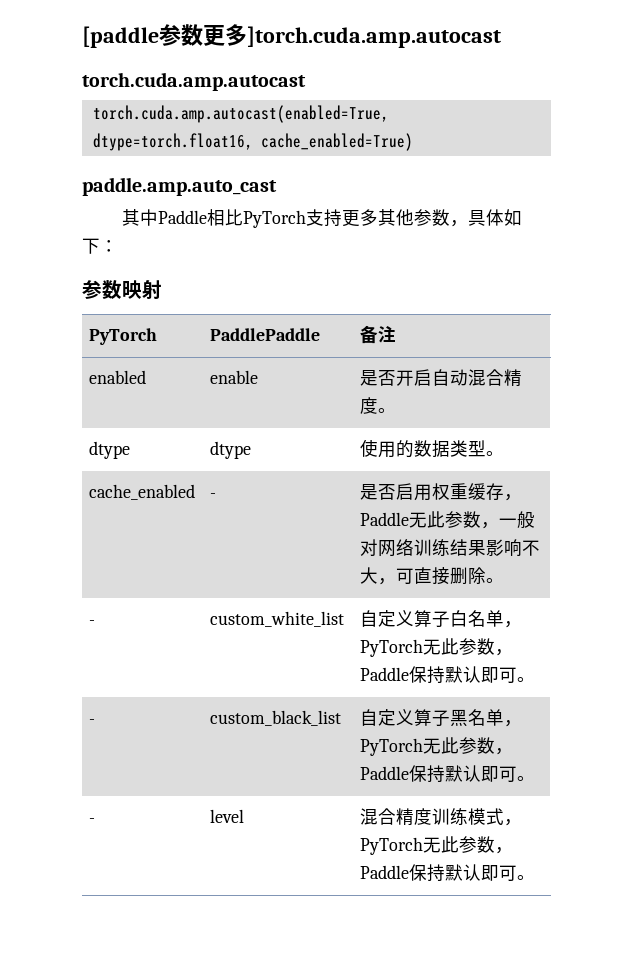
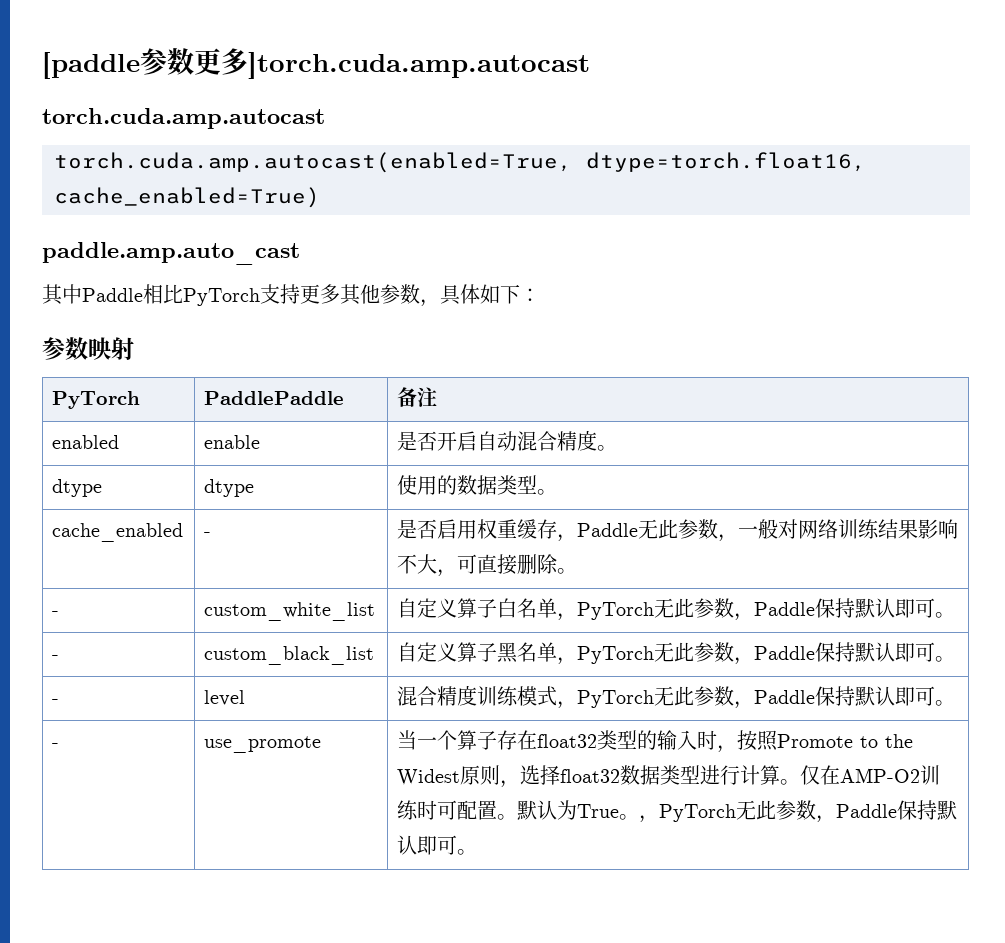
(536, 877) none -> [52,743,60,748] [204,736,322,753] [397,730,914,753] [397,765,941,788] [397,800,958,823] [397,835,478,855] // - | use_promote | 当一个算子存在float32类型的输入时，按照Promote to the Widest原则，选择float32数据类型进行计算。仅在AMP-O2训练时可配置。默认为True。，PyTorch无此参数，Paddle保持默认即可。

